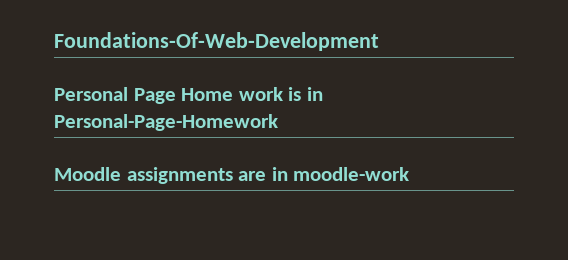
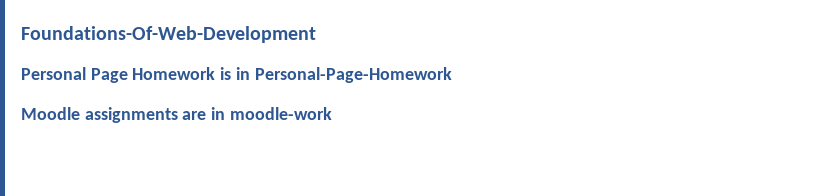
[181,87,283,101] Home work -> [132,67,216,80] Homework

